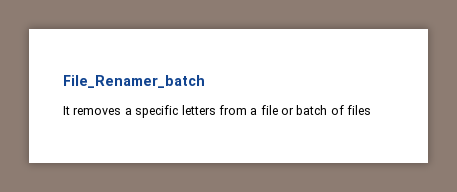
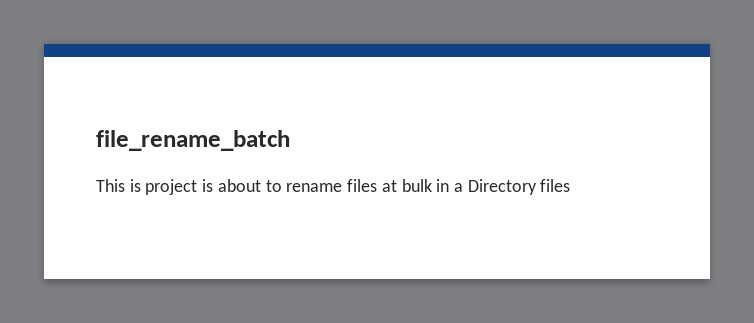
[63,75,205,88] [63,105,344,118] File_Renamer_batch // It removes a specific letters from a file or batch of -> [96,130,290,151] [96,179,537,195] file_rename_batch // This is project is about to rename files at bulk in a Directory

